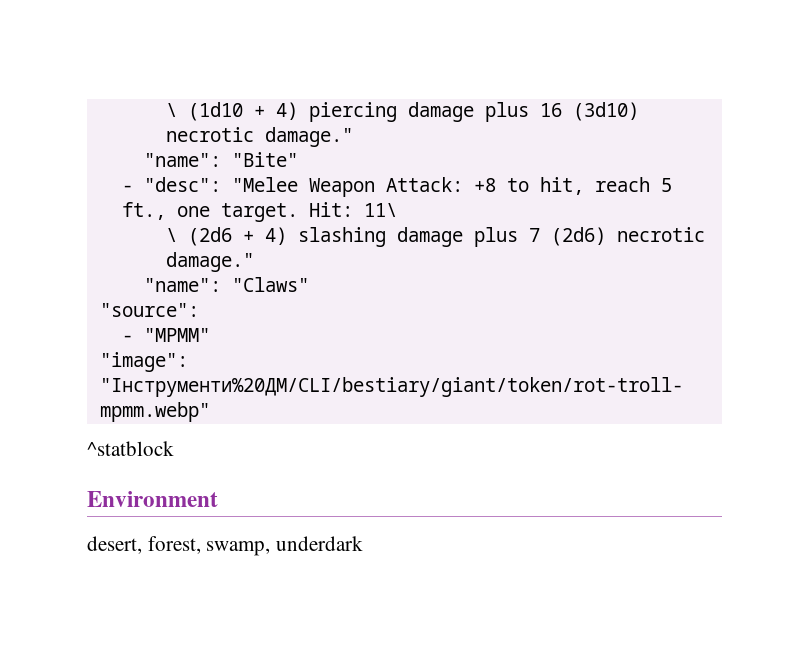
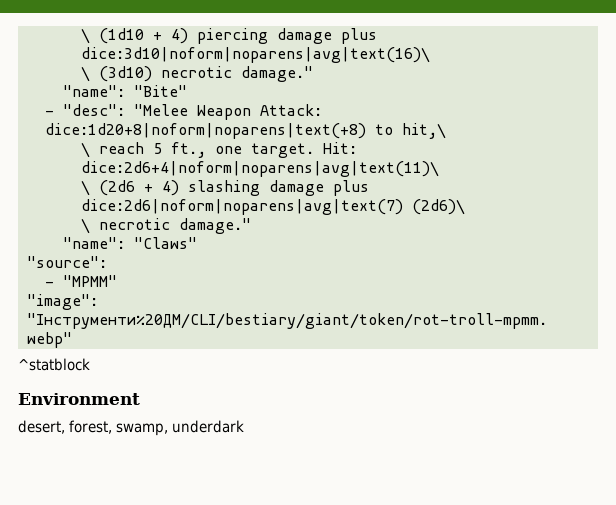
[539,103,562,117] 16 -> [81,47,430,63] [81,66,90,82] dice:3d10|noform|noparens|avg|text(16)\ // \
[473,177,584,195] +8 to hit, -> [45,123,446,139] [81,142,90,158] dice:1d20+8|noform|noparens|text(+8) to hit,\ // \
[363,203,397,217] 11\ -> [81,161,439,177] dice:2d6+4|noform|noparens|avg|text(11)\
[528,227,606,246] 7 (2d6) -> [81,199,465,215] [81,218,90,234] dice:2d6|noform|noparens|avg|text(7) (2d6)\ // \

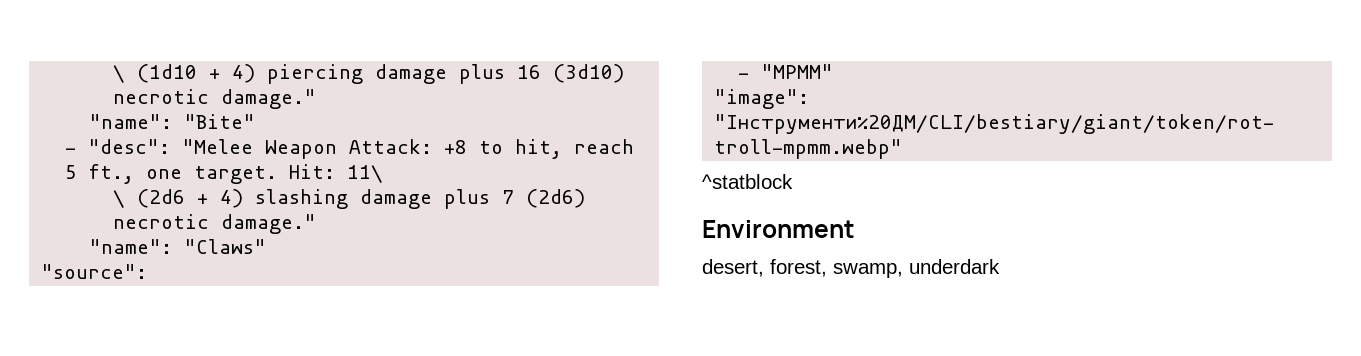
[81,47,430,63] [81,66,90,82] dice:3d10|noform|noparens|avg|text(16)\ // \ -> [517,65,542,79] 16
[45,123,446,139] [81,142,90,158] dice:1d20+8|noform|noparens|text(+8) to hit,\ // \ -> [444,139,563,159] +8 to hit,
[81,161,439,177] dice:2d6+4|noform|noparens|avg|text(11)\ -> [347,165,384,183] 11\
[81,199,465,215] [81,218,90,234] dice:2d6|noform|noparens|avg|text(7) (2d6)\ // \ -> [502,189,586,208] 7 (2d6)

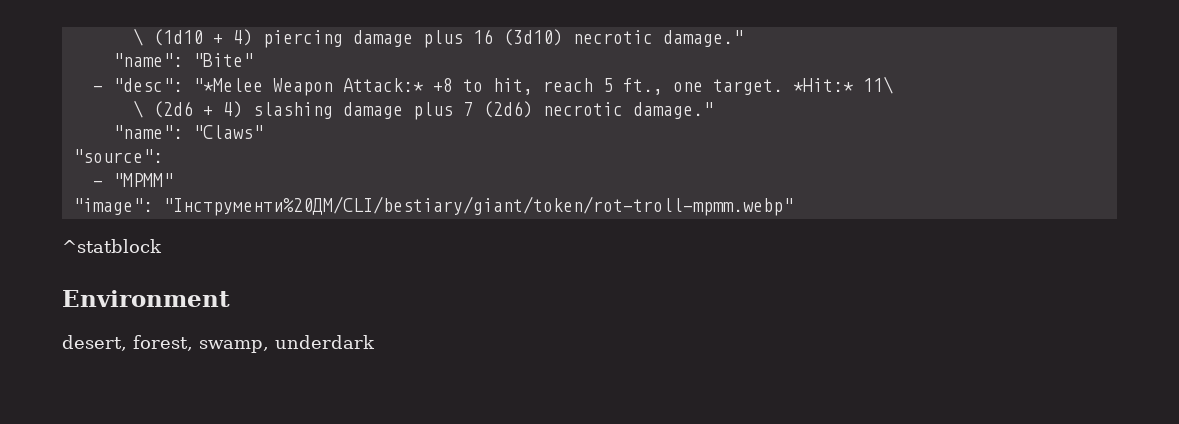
[182,139,433,159] "Melee Weapon Attack: -> [192,78,423,96] "*Melee Weapon Attack:*
[289,164,336,179] Hit: -> [792,78,853,92] *Hit:*

